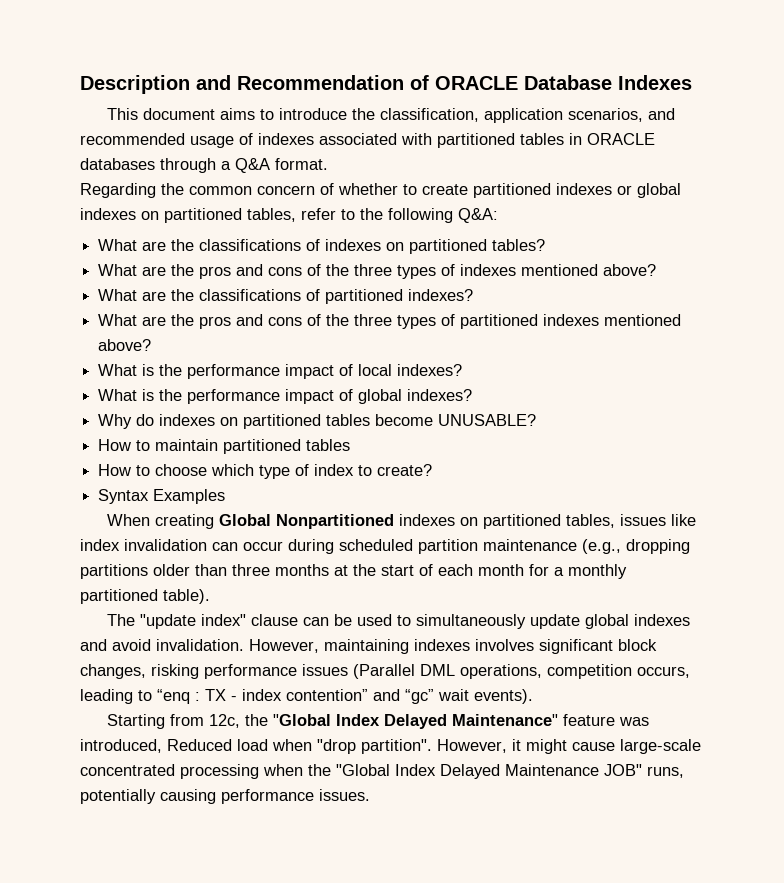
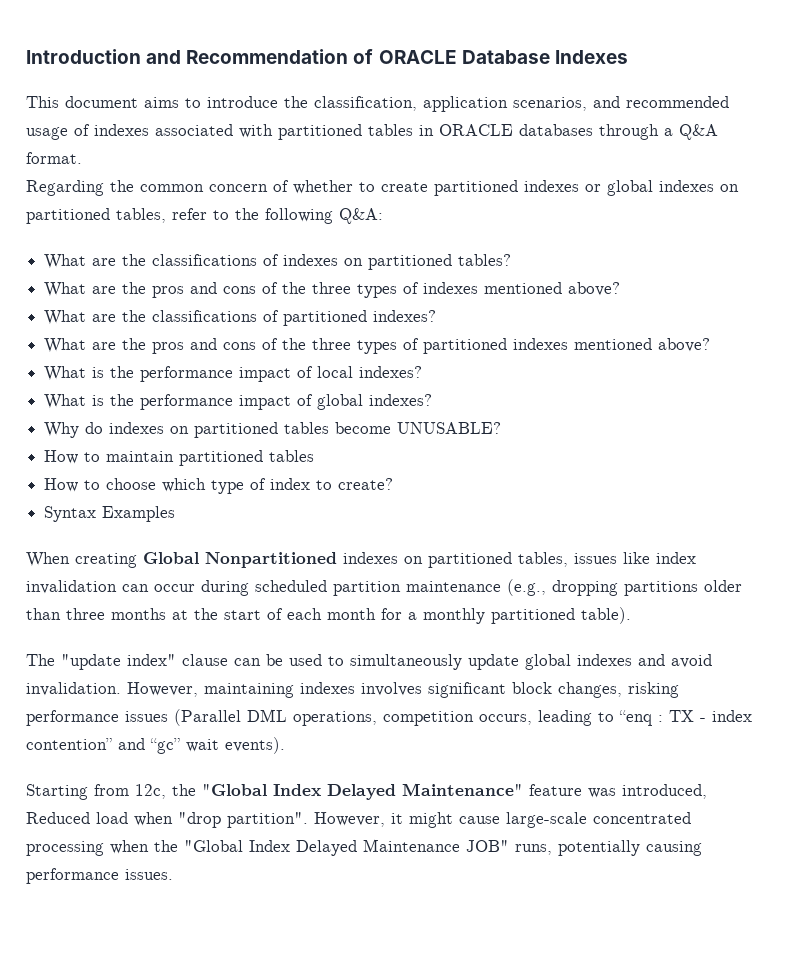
[80,75,190,94] Description -> [26,49,141,64] Introduction

